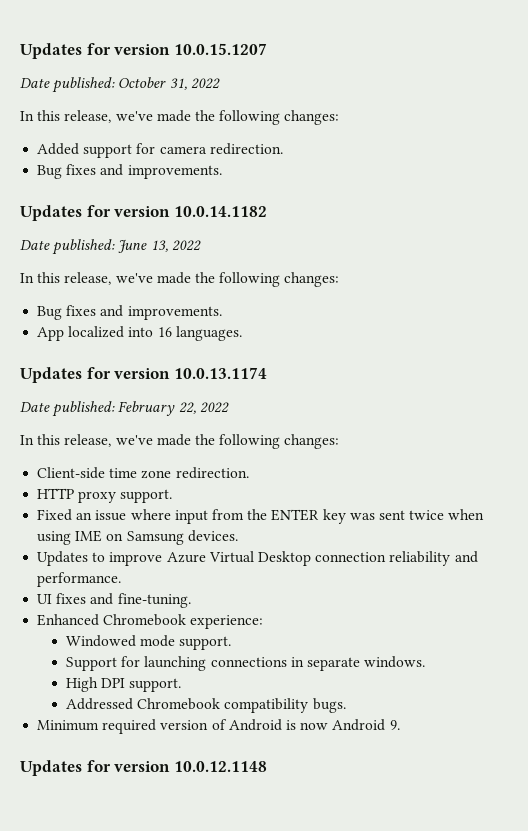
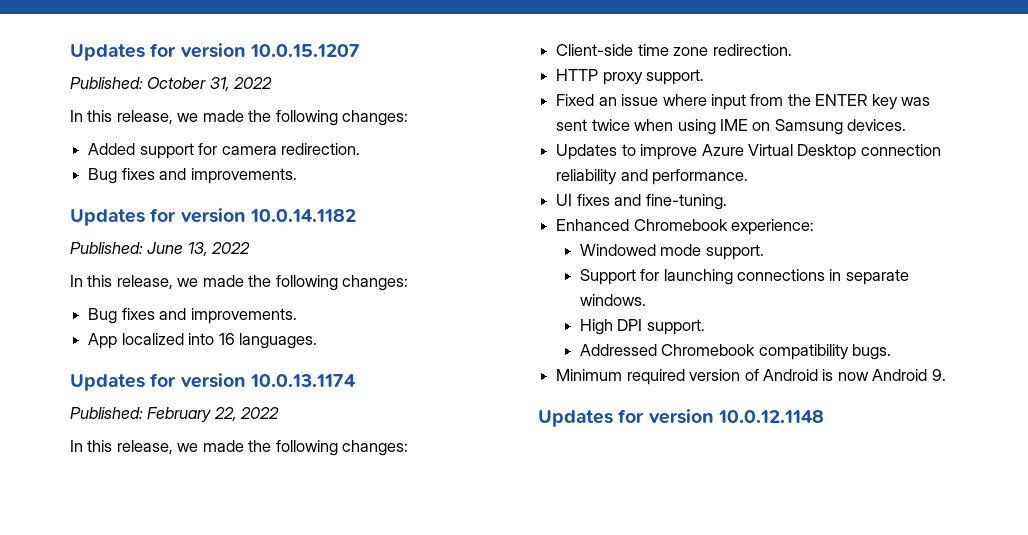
[20,77,116,93] Date published: -> [70,77,143,89] Published:
[115,111,153,121] we've -> [177,113,199,122] we
[20,239,116,255] Date published: -> [70,242,143,254] Published:
[115,273,153,283] we've -> [177,278,199,287] we
[20,401,116,417] Date published: -> [70,407,143,419] Published:
[115,435,153,445] we've -> [177,443,199,452] we

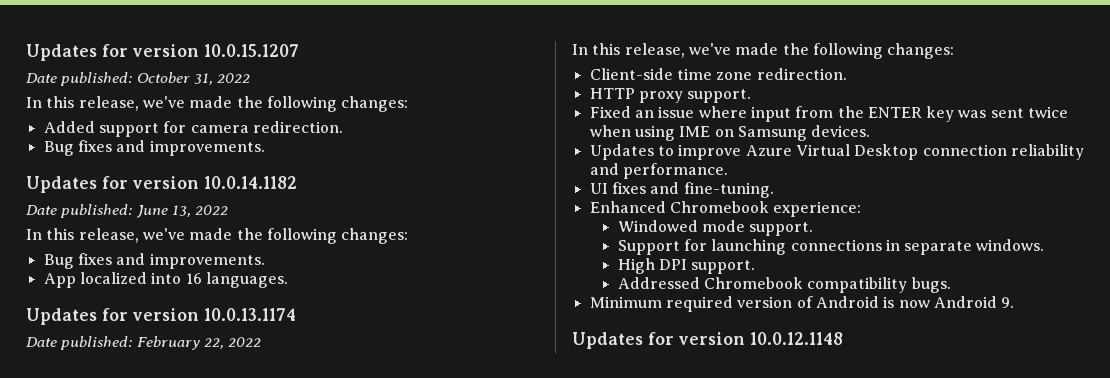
[70,77,143,89] Published: -> [26,72,133,86] Date published:
[177,113,199,122] we -> [142,96,185,108] we've
[70,242,143,254] Published: -> [26,204,133,218] Date published:
[177,278,199,287] we -> [142,228,185,240] we've
[70,407,143,419] Published: -> [26,336,133,350] Date published:
[177,443,199,452] we -> [688,43,731,55] we've

